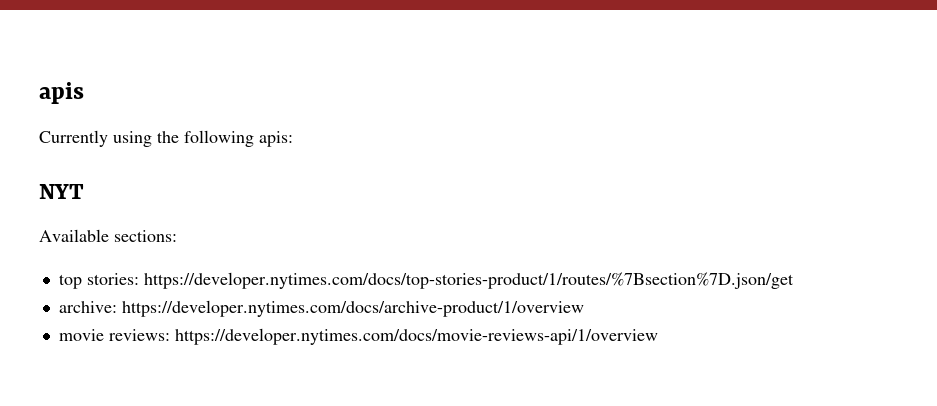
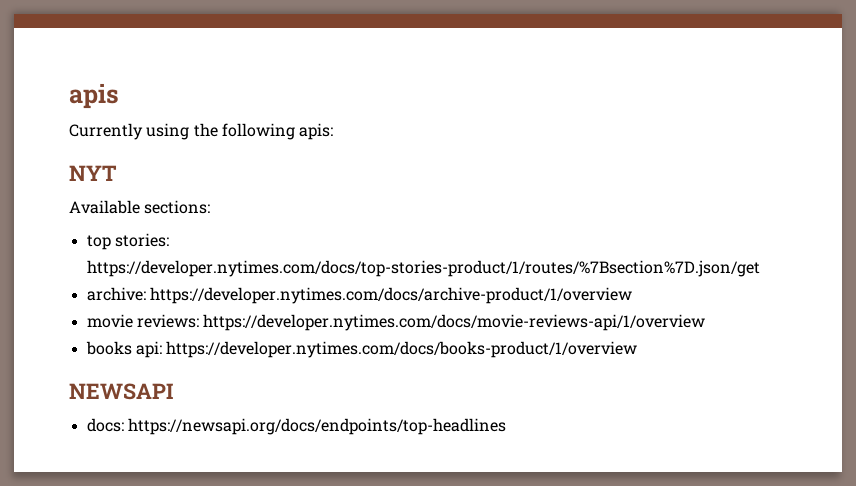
(658, 336) none -> [85,341,638,358] [69,383,173,400] [86,418,506,435] // books api: https://developer.nytimes.com/docs/books-product/1/overview // NEWSAPI // docs: https://newsapi.org/docs/endpoints/top-headlines

